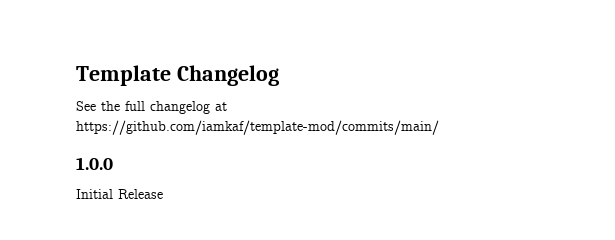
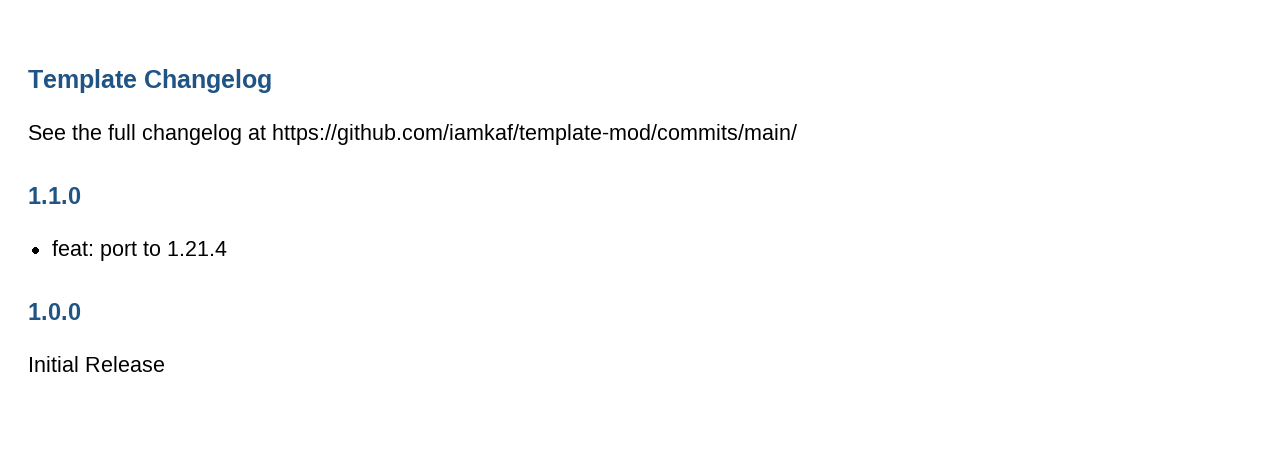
(439, 127) none -> [28,187,81,204] [51,240,227,261] // 1.1.0 // feat: port to 1.21.4

